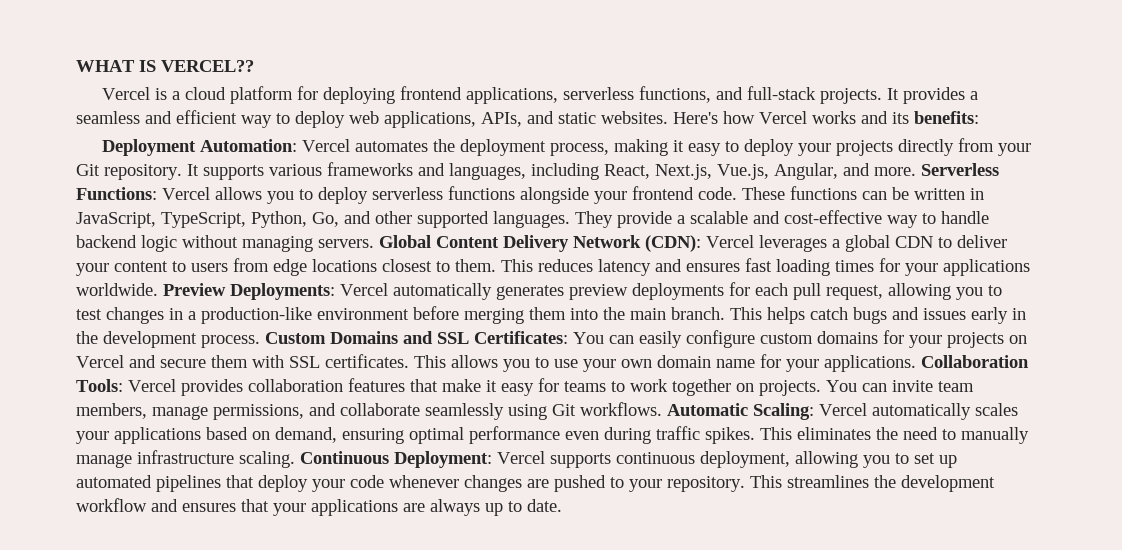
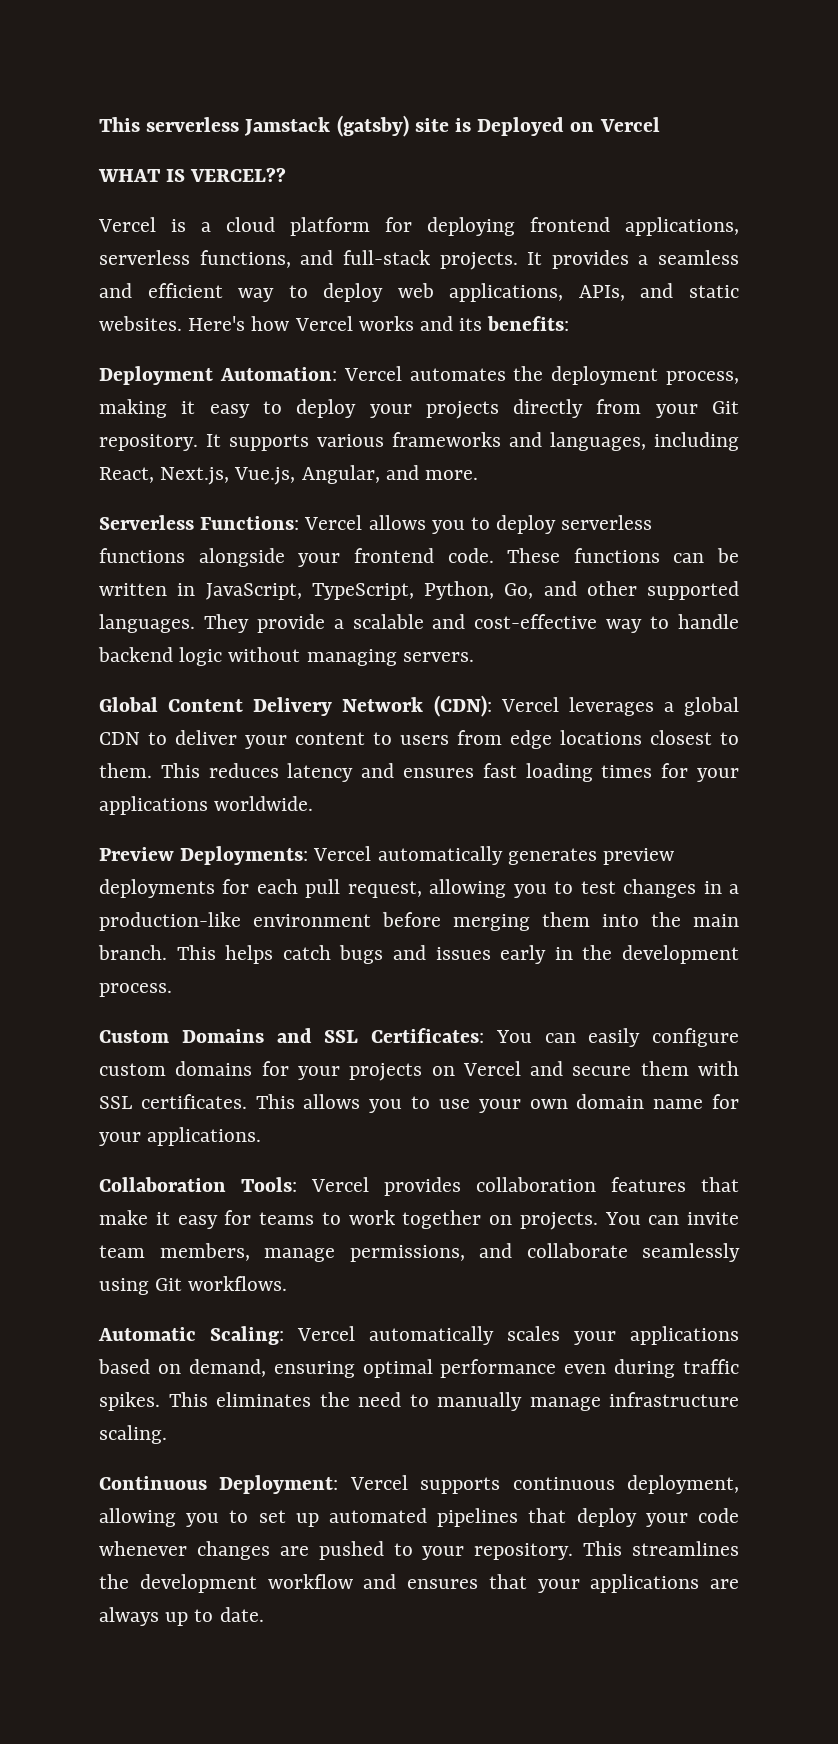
(76, 66) none -> [99,115,660,137] This serverless Jamstack (gatsby) site is Deployed on Vercel //
(916, 171) none -> (479, 475) //
(374, 243) none -> (474, 657) //
(158, 289) none -> (314, 803) //
(260, 341) none -> (172, 990) //
(916, 363) none -> (262, 1136) //
(662, 409) none -> (288, 1283) //
(295, 459) none -> (167, 1434) //

